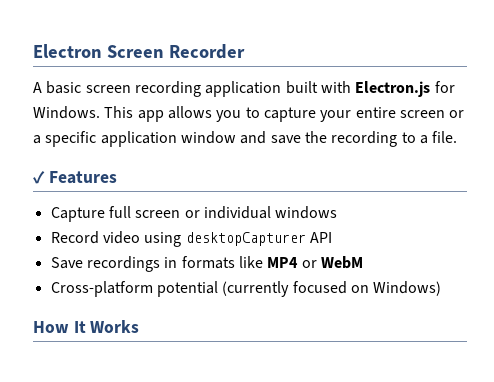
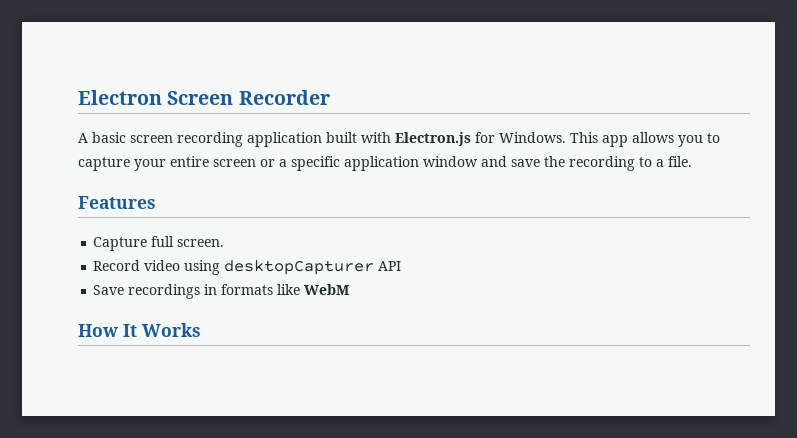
[33,171,45,184] ✓ -> (692, 161) none
[135,206,338,219] screen or individual windows -> [177,239,225,247] screen.
[267,257,317,268] MP4 or -> (301, 289) none
[50,281,442,297] // Cross-platform potential (currently focused on Windows) -> (350, 289) none

